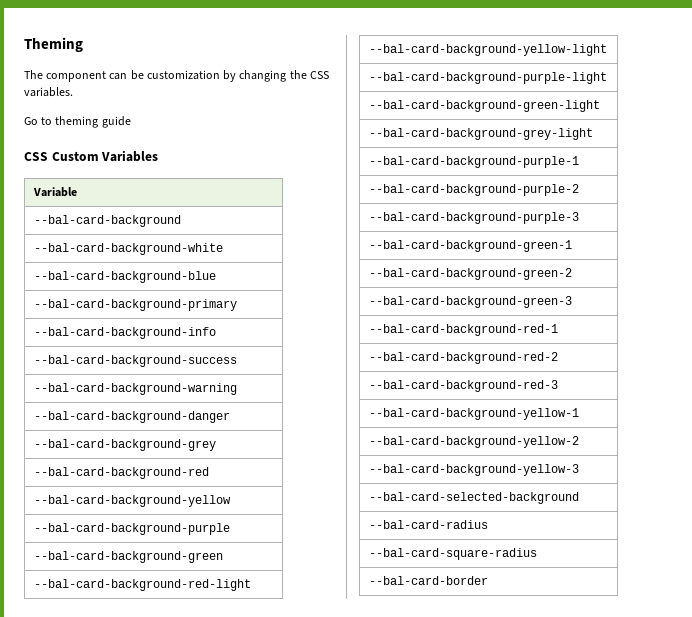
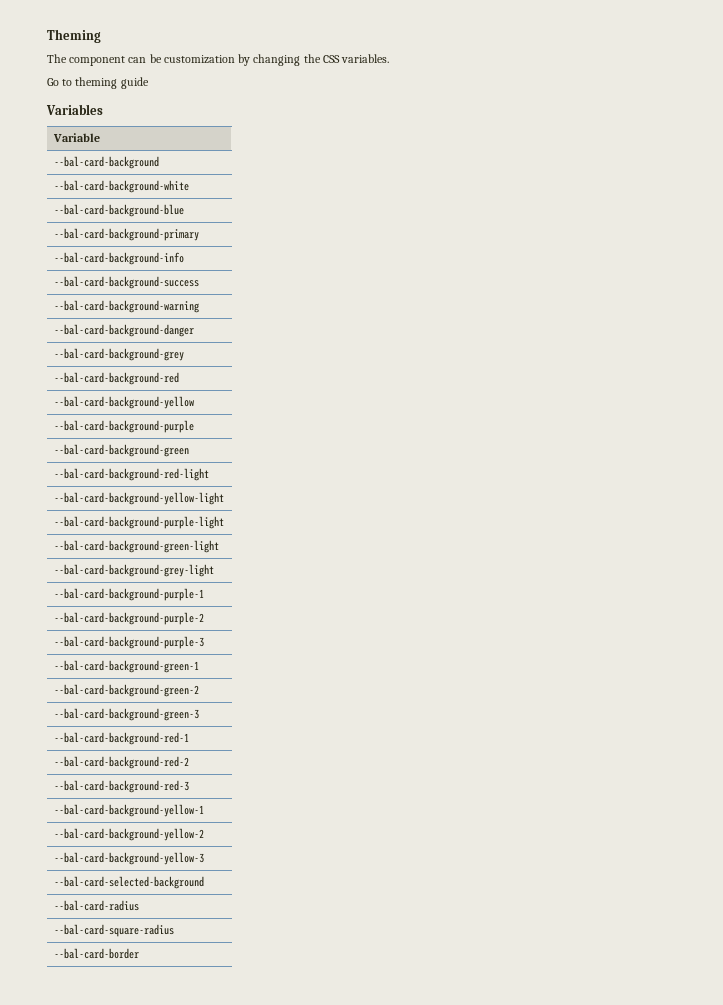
[24,151,99,161] CSS Custom -> (149, 83) none

